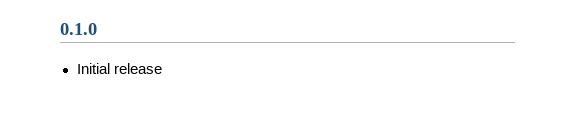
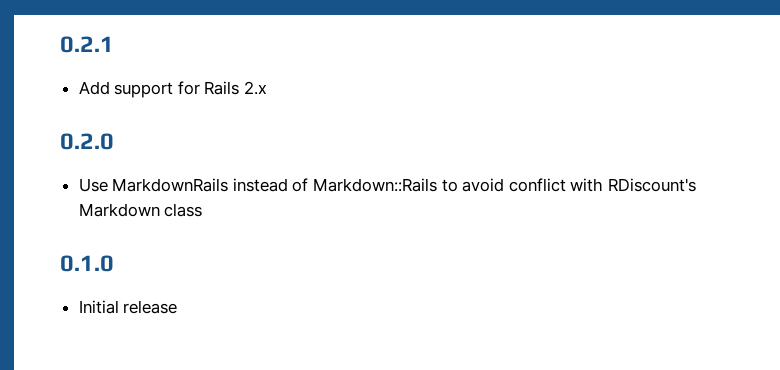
(60, 29) none -> [60,36,114,53] [78,81,268,98] [60,133,114,150] [78,178,697,192] [78,203,203,217] 0.2.1 // Add support for Rails 2.x // 0.2.0 // Use MarkdownRails instead of Markdown::Rails to avoid conflict with RDiscount's Markdown class //

